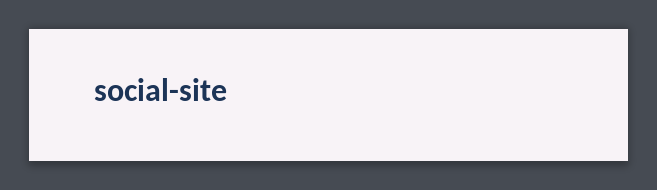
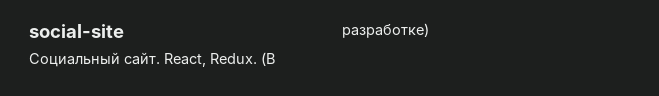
(227, 89) none -> [29,52,275,67] [342,23,429,38] // Социальный сайт. React, Redux. (В разработке)

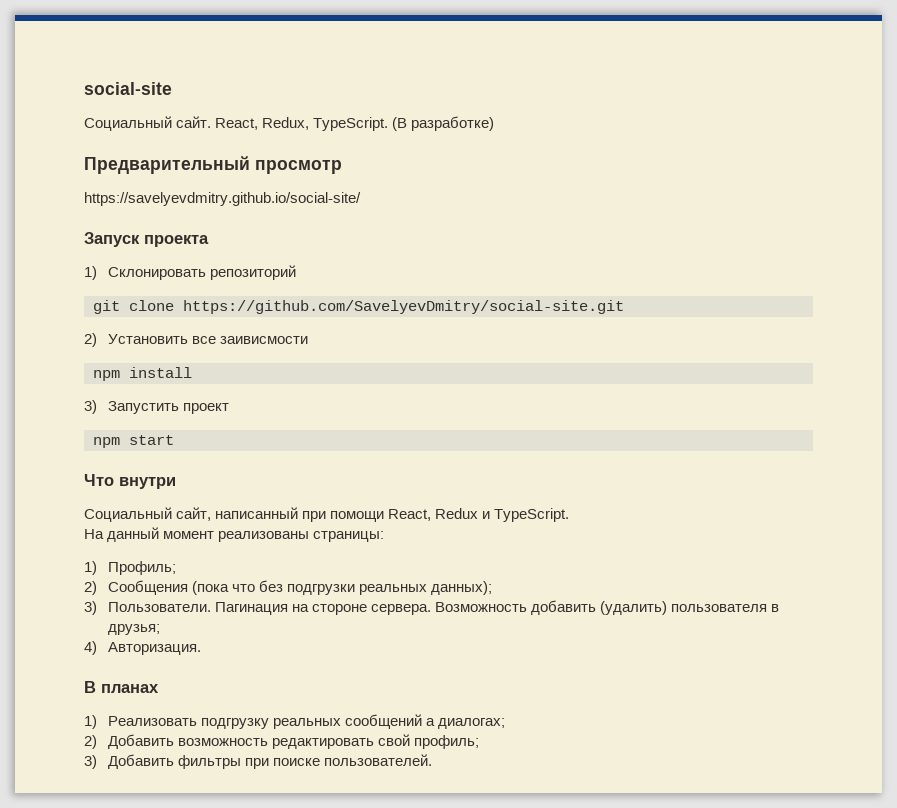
[210,53,257,64] Redux. -> [262,117,389,131] Redux, TypeScript.
(429, 30) none -> [84,156,342,174] [84,192,361,206] [84,232,209,247] [84,265,296,280] [93,300,624,314] [84,333,308,347] [93,367,192,381] [84,400,229,414] [93,435,174,448] [84,474,176,489] [84,507,570,522] [84,527,385,542] [84,561,176,575] [84,580,492,595] [84,600,780,615] [107,624,160,635] [84,641,201,655] [84,681,159,693] [84,714,505,729] [84,734,479,749] [84,754,432,769] // Предварительный просмотр // https://savelyevdmitry.github.io/social-site/ // Запуск проекта // 1) Склонировать репозиторий // git clone https://github.com/SavelyevDmitry/social-site.git // 2) Установить все заивисмости // npm install // 3) Запустить проект // npm start // Что внутри // Социальный сайт, написанный при помощи React, Redux и TypeScript. // На данный момент реализованы страницы: // 1) Профиль; // 2) Сообщения (пока что без подгрузки реальных данных); // 3) Пользователи. Пагинация на стороне сервера. Возможность добавить (удалить) пользователя в друзья; // 4) Авторизация. // В планах // 1) Реализовать подгрузку реальных сообщений а диалогах; // 2) Добавить возможность редактировать свой профиль; // 3) Добавить фильтры при поиске пользователей.

